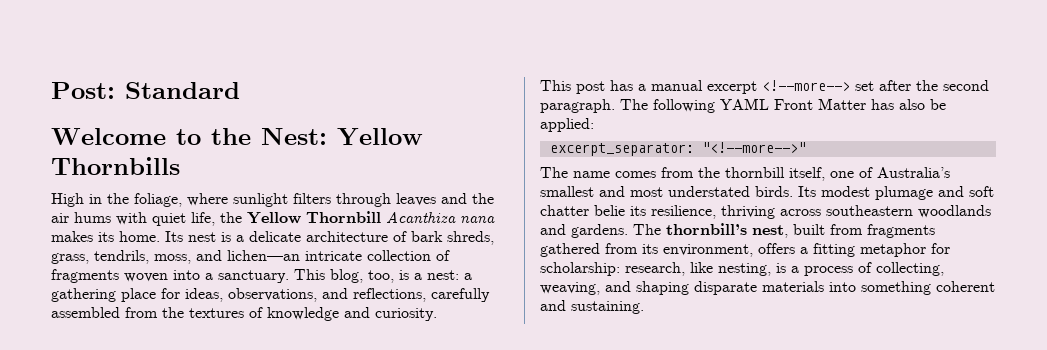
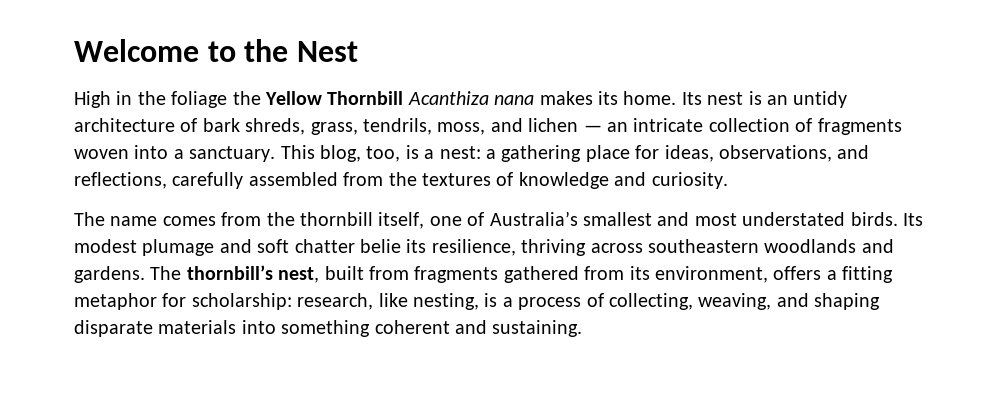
[51,82,240,99] Post: Standard // -> (74, 50) none
[261,128,423,146] [51,157,180,175] Nest: Yellow Thornbills -> [296,41,358,62] Nest
[134,193,494,207] [51,212,215,226] foliage, where sunlight filters through leaves and the air hums with quiet life, -> [171,91,228,108] foliage
[236,231,301,242] a delicate -> [766,91,848,108] an untidy
[227,250,300,261] lichen—an -> [528,118,628,132] lichen — an
[540,80,989,94] [540,98,946,113] [540,118,594,132] [549,142,806,156] // This post has a manual excerpt <!--more--> set after the second paragraph. The following YAML Front Matter has also be applied: // excerpt_separator: "<!--more-->" -> (728, 180) none

